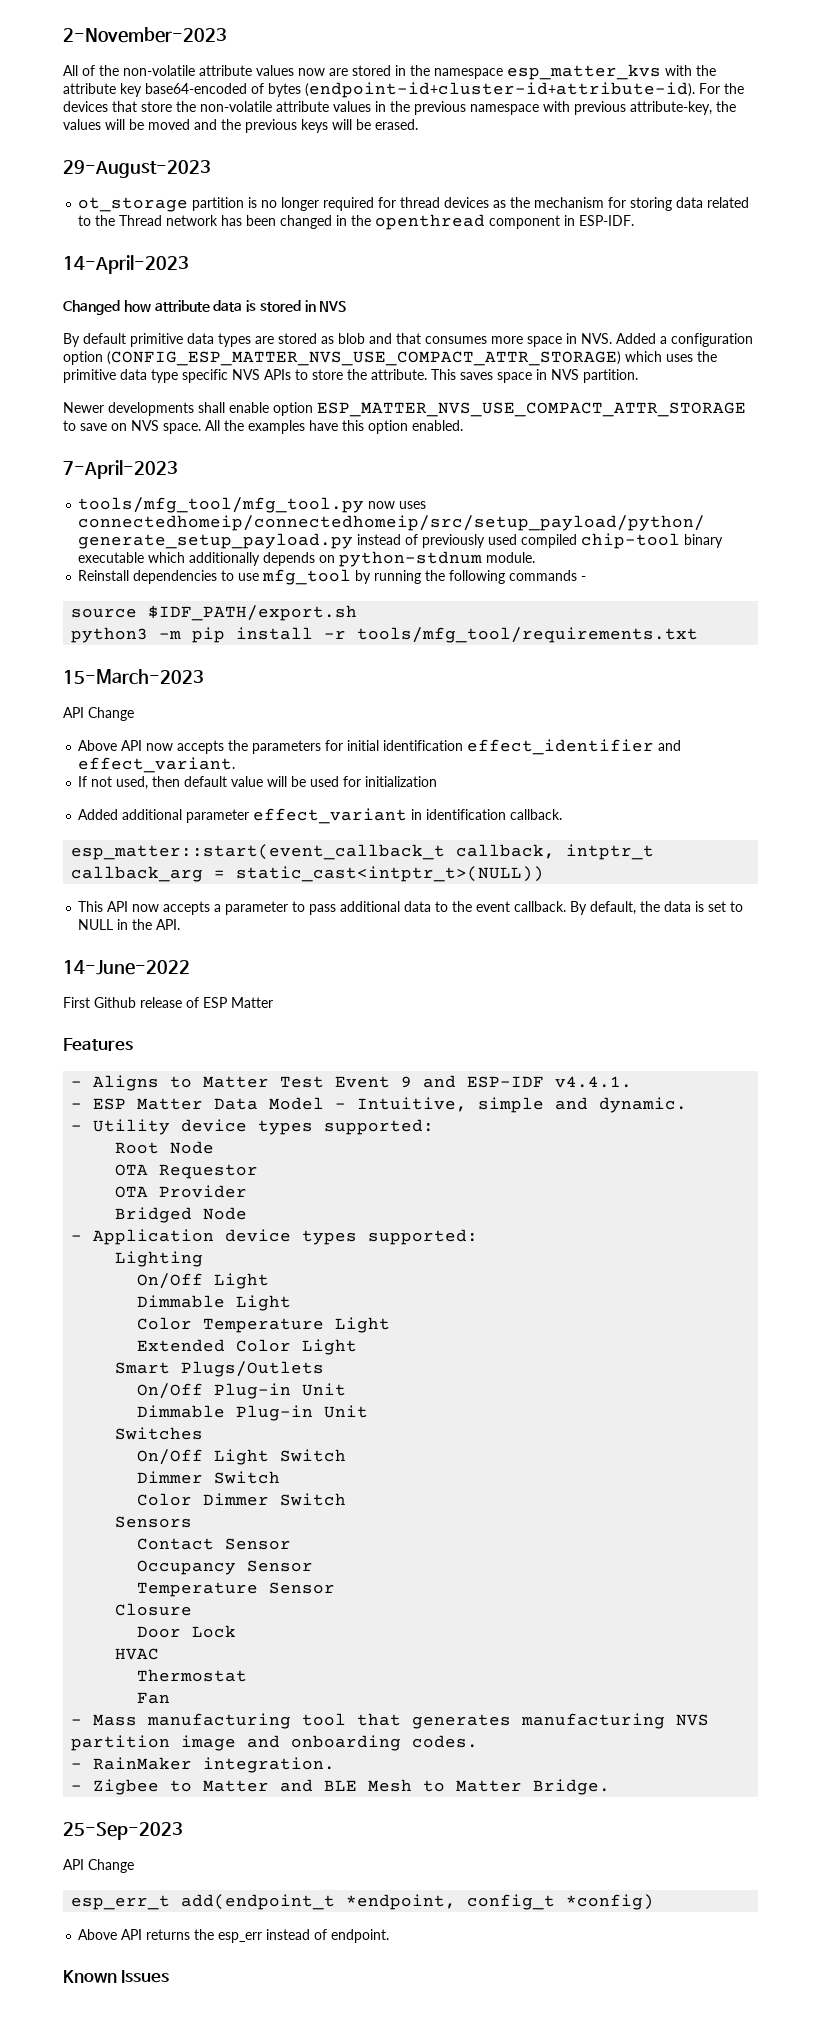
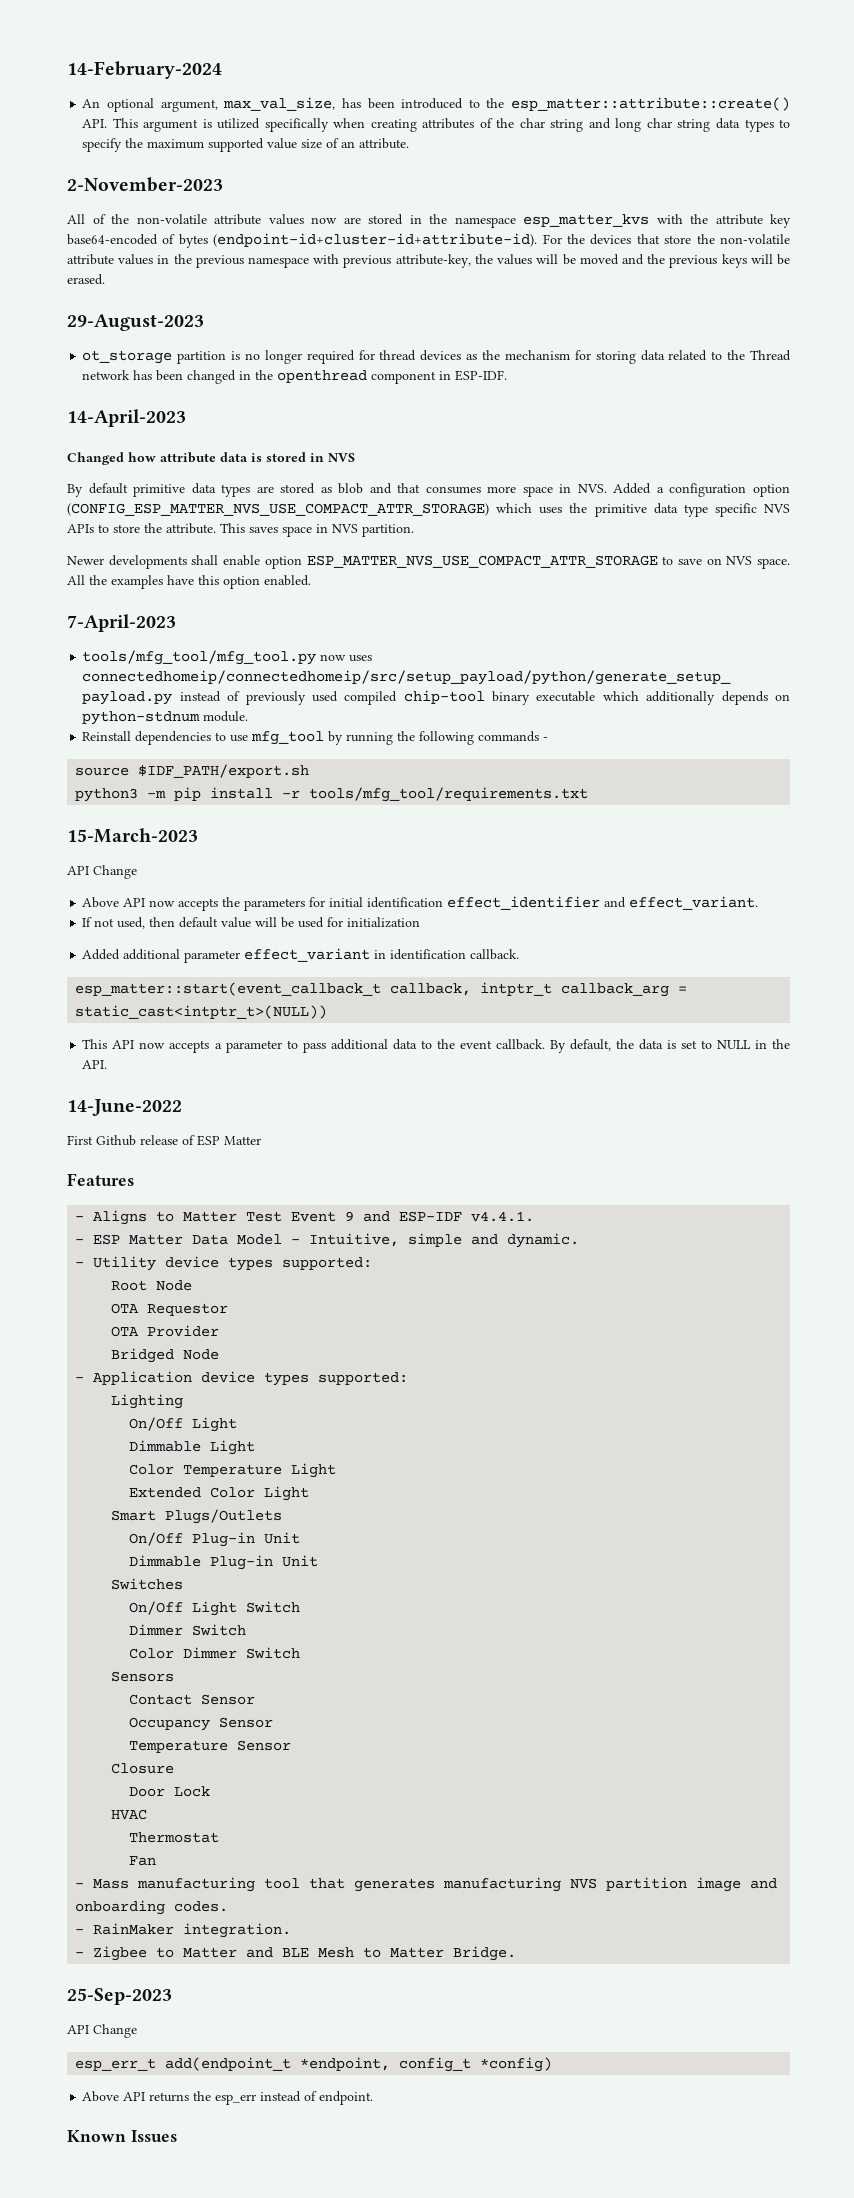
(63, 35) none -> [67,61,222,79] [82,97,790,112] [82,118,791,132] [82,138,410,152] 14-February-2024 // An optional argument, max_val_size, has been introduced to the esp_matter::attribute::create() API. This argument is utilized specifically when creating attributes of the char string and long char string data types to specify the maximum supported value size of an attribute. //

